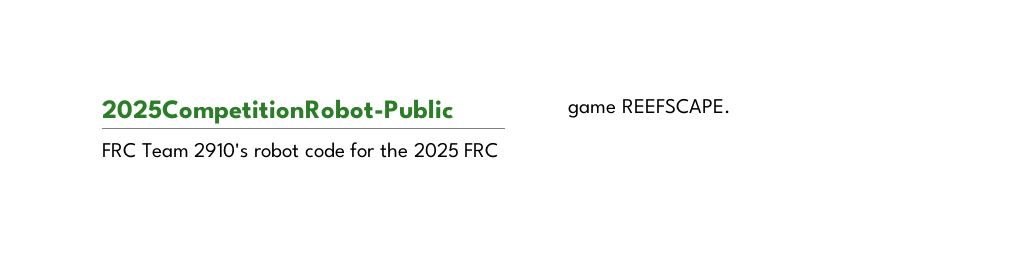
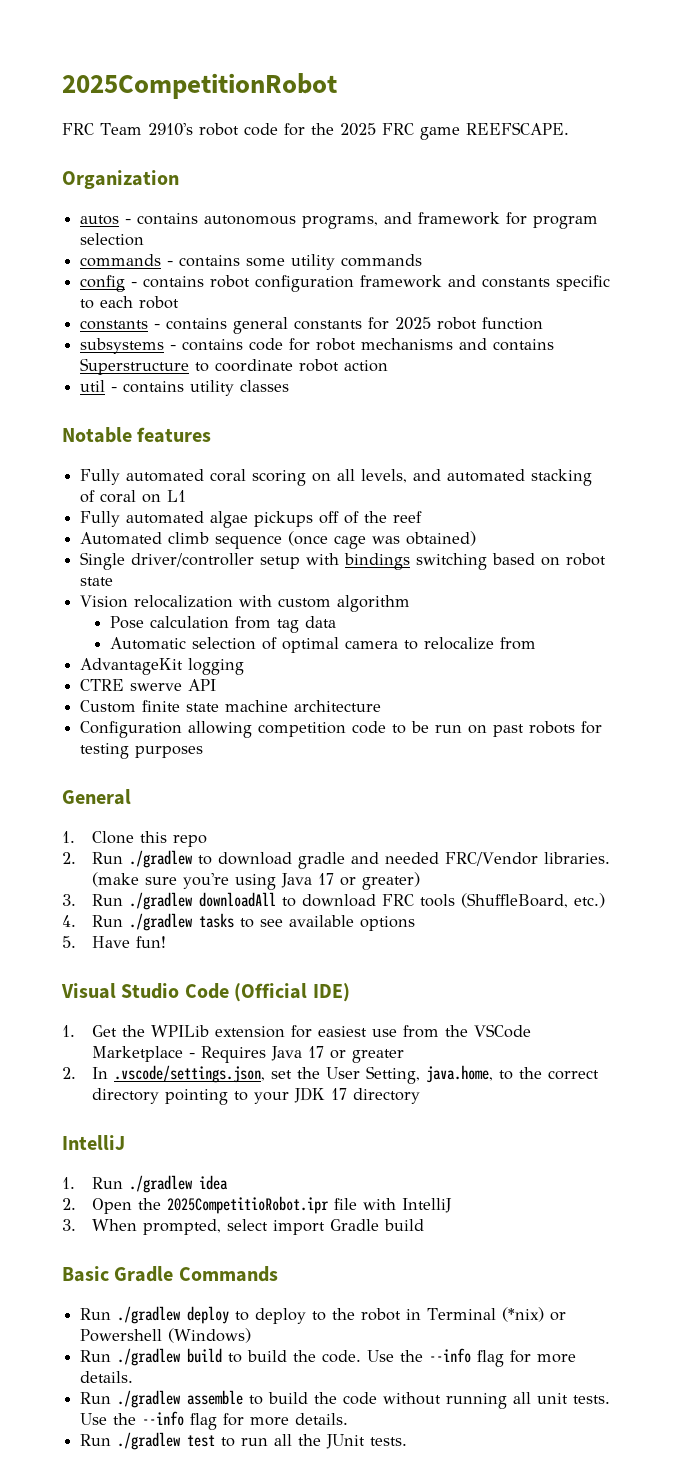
[102,99,453,124] 2025CompetitionRobot-Public -> [62,73,337,99] 2025CompetitionRobot
(731, 106) none -> [62,170,179,189] [80,212,599,229] [80,233,145,246] [80,254,423,270] [80,275,611,292] [80,296,180,309] [80,317,544,334] [80,338,555,354] [80,358,389,375] [80,380,290,396] [62,427,212,443] [80,469,593,486] [80,490,187,503] [80,511,423,528] [80,531,477,549] [80,552,607,570] [80,577,114,586] [80,595,411,612] [109,616,336,633] [109,637,536,653] [80,658,245,675] [80,679,217,691] [80,700,382,713] [80,721,603,738] [80,743,204,759] [62,789,131,805] [62,831,207,847] [62,850,610,869] [91,872,420,890] [62,892,605,910] [62,913,415,931] [62,936,166,948] [61,983,350,1002] [62,1024,531,1038] [91,1046,404,1063] [62,1065,599,1084] [91,1087,420,1105] [62,1135,125,1150] [62,1175,228,1193] [62,1196,452,1214] [62,1219,424,1235] [62,1266,278,1282] [80,1306,567,1324] [80,1328,252,1343] [80,1348,577,1367] [80,1371,134,1383] [80,1390,611,1409] [80,1411,349,1430] [80,1432,408,1450] // Organization // autos - contains autonomous programs, and framework for program selection // commands - contains some utility commands // config - contains robot configuration framework and constants specific to each robot // constants - contains general constants for 2025 robot function // subsystems - contains code for robot mechanisms and contains Superstructure to coordinate robot action // util - contains utility classes // Notable features // Fully automated coral scoring on all levels, and automated stacking of coral on L1 // Fully automated algae pickups off of the reef // Automated climb sequence (once cage was obtained) // Single driver/controller setup with bindings switching based on robot state // Vision relocalization with custom algorithm // Pose calculation from tag data // Automatic selection of optimal camera to relocalize from // AdvantageKit logging // CTRE swerve API // Custom finite state machine architecture // Configuration allowing competition code to be run on past robots for testing purposes // General // 1. Clone this repo // 2. Run ./gradlew to download gradle and needed FRC/Vendor libraries. (make sure you're using Java 17 or greater) // 3. Run ./gradlew downloadAll to download FRC tools (ShuffleBoard, etc.) // 4. Run ./gradlew tasks to see available options // 5. Have fun! // Visual Studio Code (Official IDE) // 1. Get the WPILib extension for easiest use from the VSCode Marketplace - Requires Java 17 or greater // 2. In .vscode/settings.json, set the User Setting, java.home, to the correct directory pointing to your JDK 17 directory // IntelliJ // 1. Run ./gradlew idea // 2. Open the 2025CompetitioRobot.ipr file with IntelliJ // 3. When prompted, select import Gradle build // Basic Gradle Commands // Run ./gradlew deploy to deploy to the robot in Terminal (*nix) or Powershell (Windows) // Run ./gradlew build to build the code. Use the --info flag for more details. // Run ./gradlew assemble to build the code without running all unit tests. Use the --info flag for more details. // Run ./gradlew test to run all the JUnit tests.

